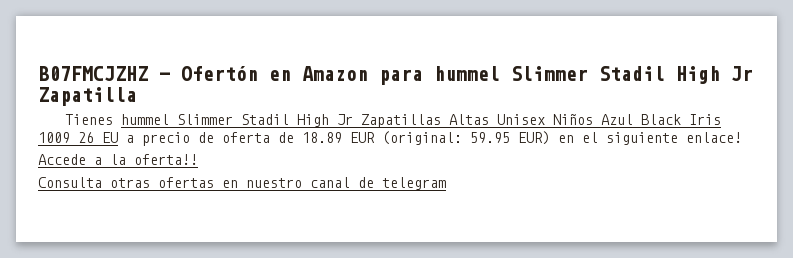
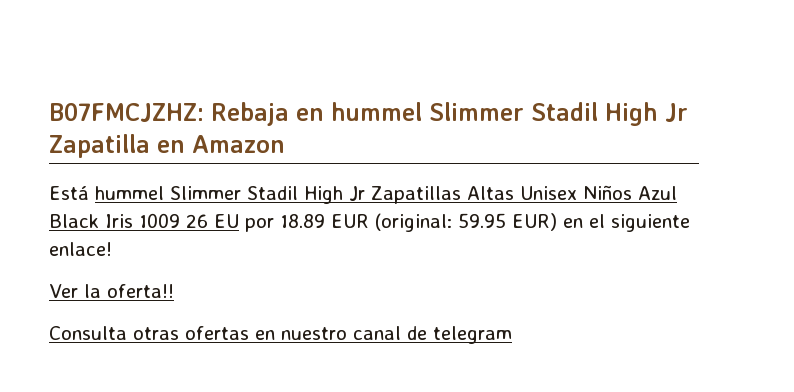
[38,66,423,85] B07FMCJZHZ - Ofertón en Amazon para -> [49,102,324,126] B07FMCJZHZ: Rebaja en
[64,114,113,125] // Tienes -> [157,135,285,153] [49,186,89,200] en Amazon // Está
[126,132,294,146] a precio de oferta de -> [245,218,274,232] por
[38,154,102,165] Accede a -> [49,284,78,298] Ver

